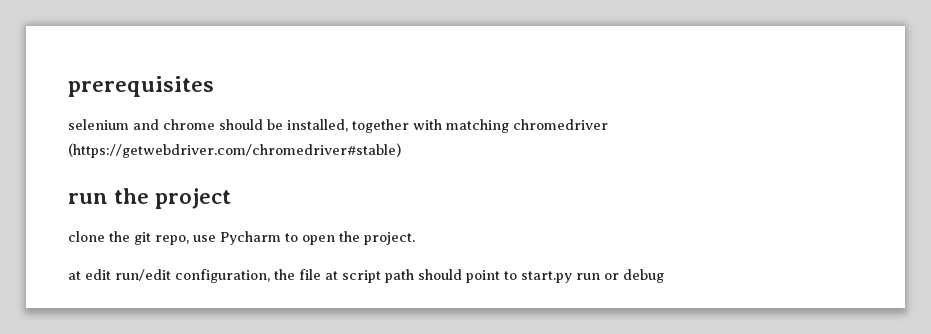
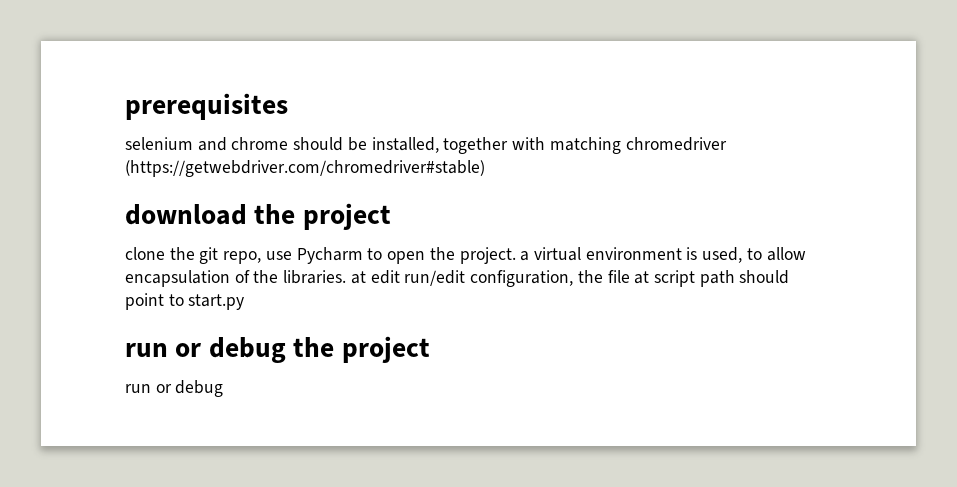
[68,193,108,204] run -> [125,204,247,225] download
(415, 238) // -> [520,247,806,263] [125,270,347,287] a virtual environment is used, to allow encapsulation of the libraries.
[576,269,664,283] run or debug -> [125,336,430,363] [125,380,224,397] // run or debug the project // run or debug

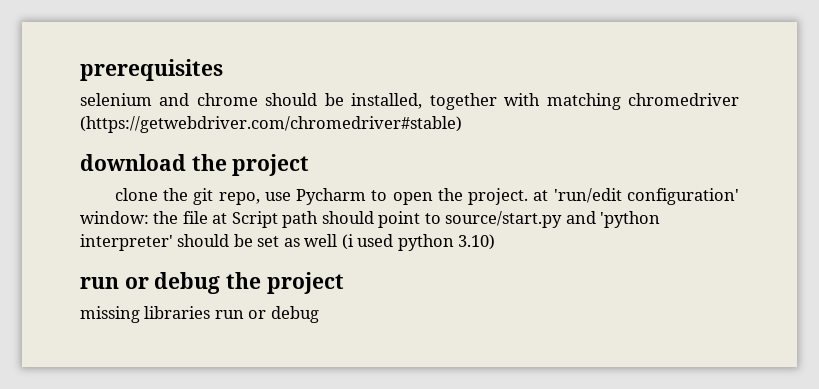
[520,247,806,263] [125,270,574,287] a virtual environment is used, to allow encapsulation of the libraries. at edit run/edit configuration, -> [533,188,740,205] [80,211,149,224] at 'run/edit configuration' window:
[653,270,695,287] script -> [231,211,278,228] Script
[188,294,245,310] start.py -> [445,211,661,228] [80,234,496,251] source/start.py and 'python interpreter' should be set as well (i used python 3.10)
(430, 349) none -> [80,306,211,323] missing libraries

